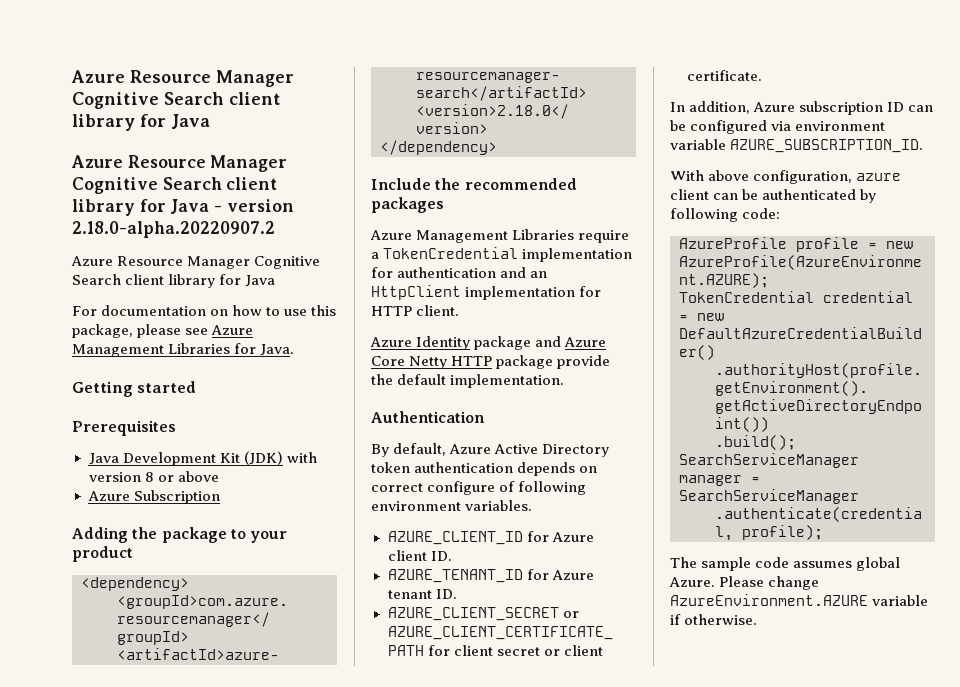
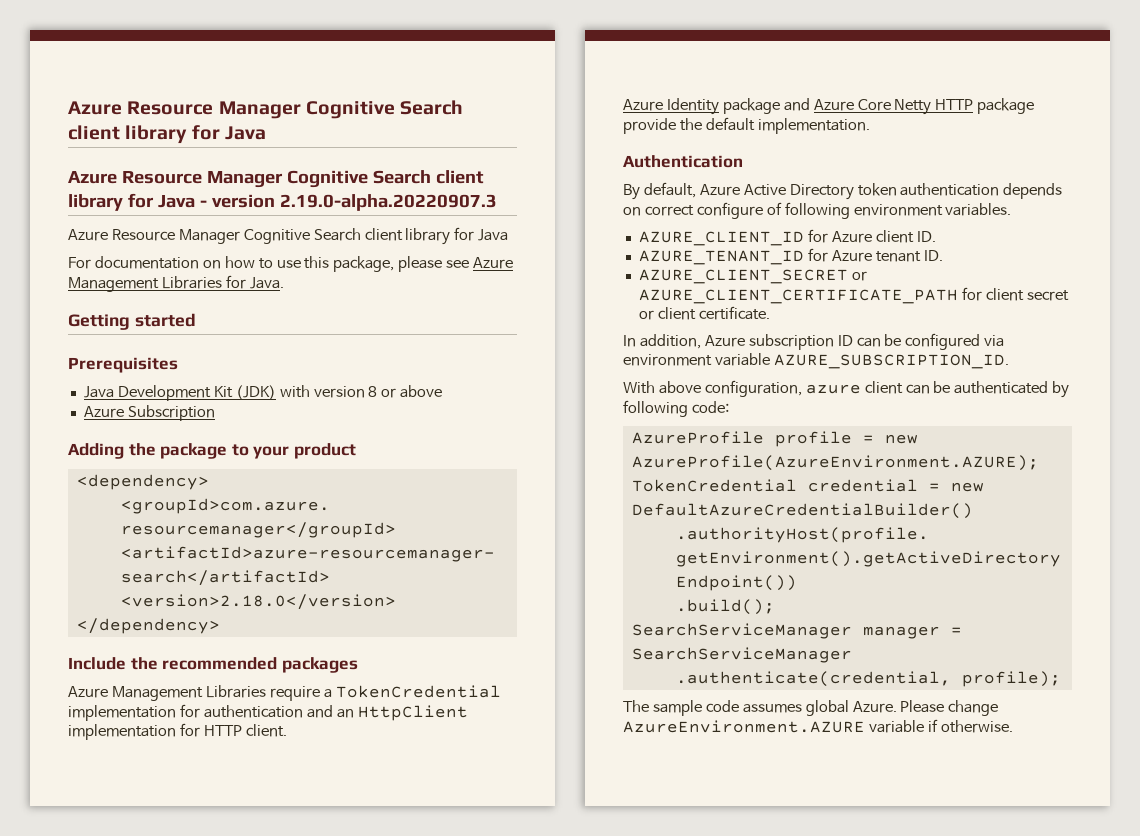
[72,221,275,238] 2.18.0-alpha.20220907.2 -> [279,194,497,211] 2.19.0-alpha.20220907.3

